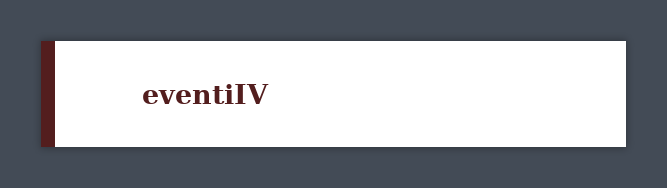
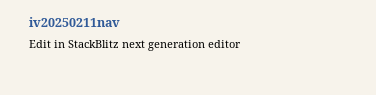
[142,84,269,104] eventiIV -> [29,17,120,27] [29,40,241,51] iv20250211nav // Edit in StackBlitz next generation editor

